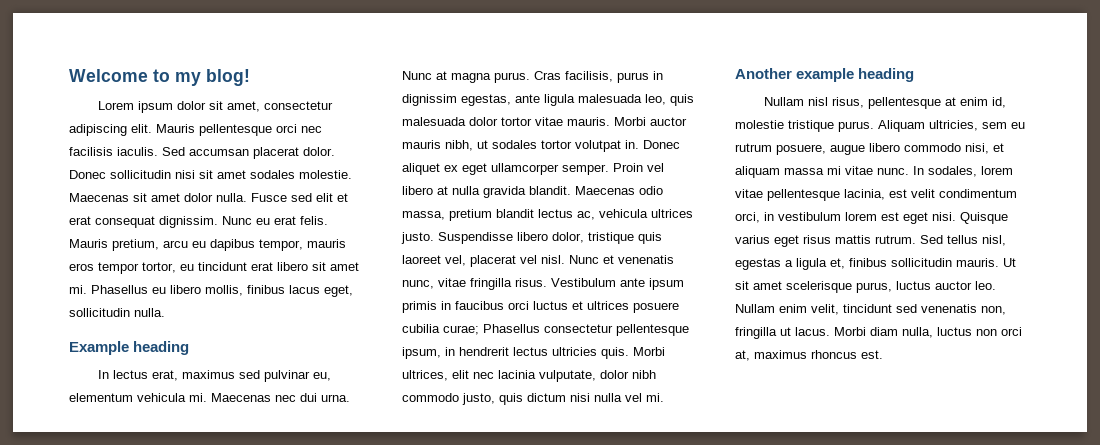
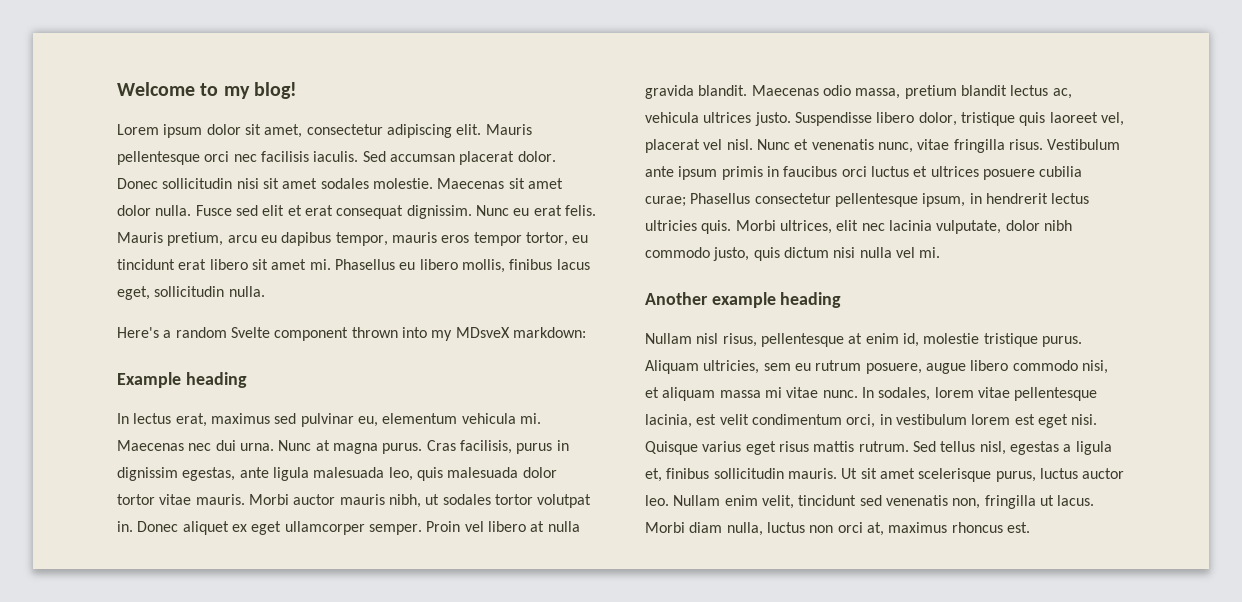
(165, 312) none -> [117,327,586,341] // Here's a random Svelte component thrown into my MDsveX markdown:

